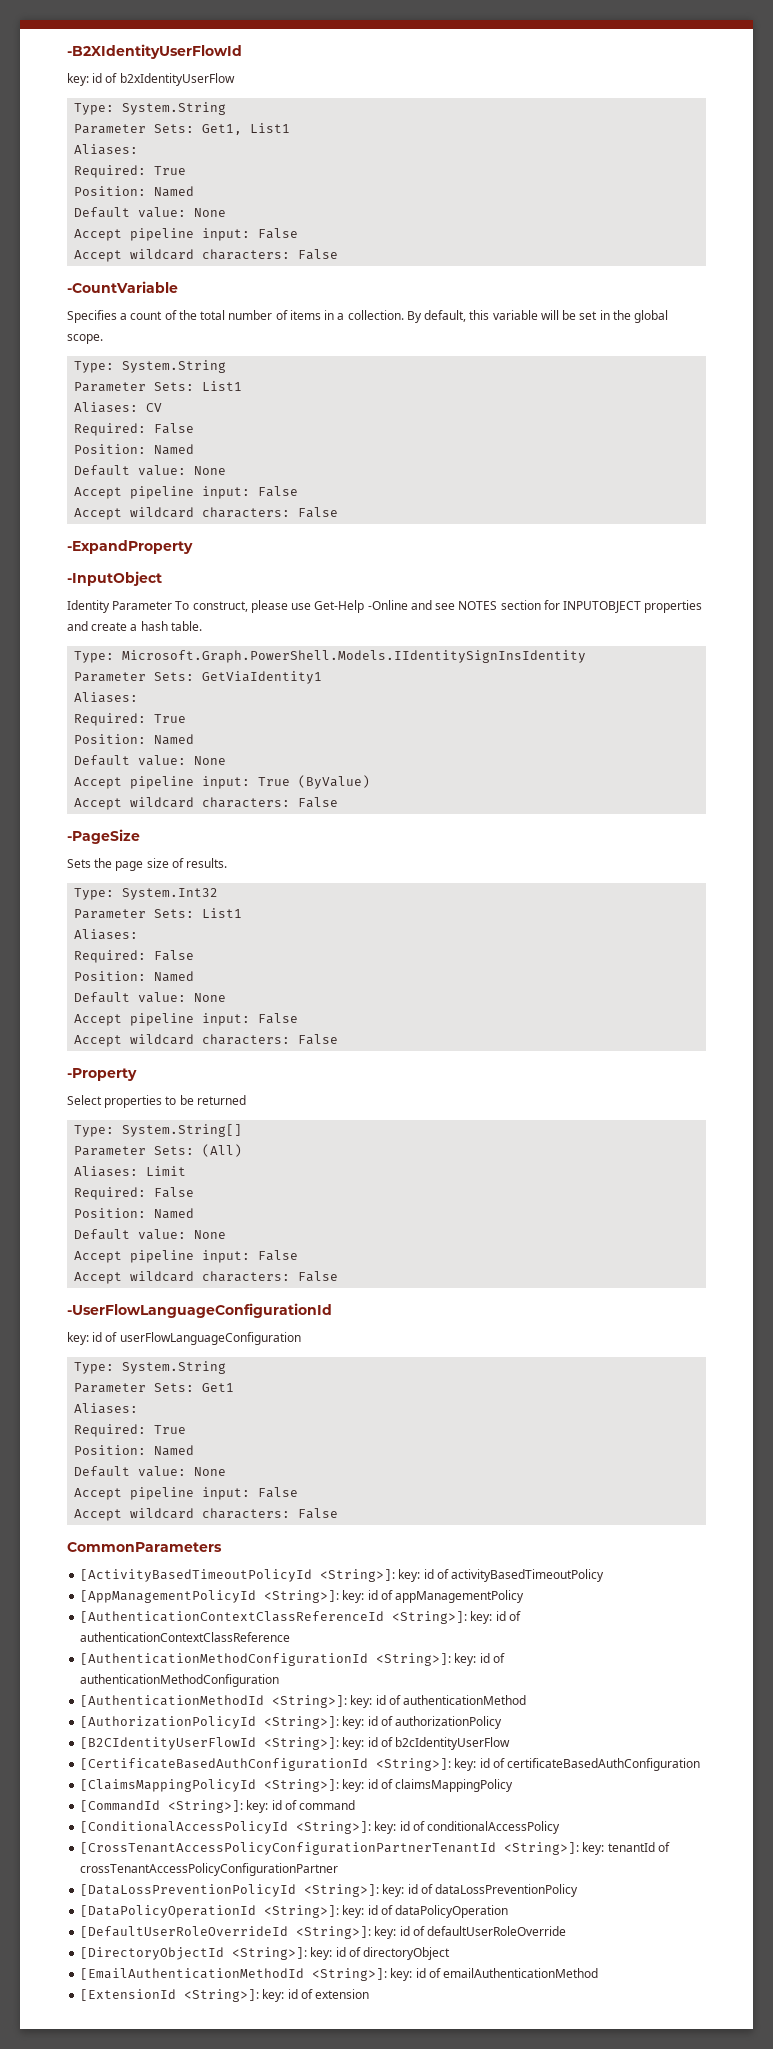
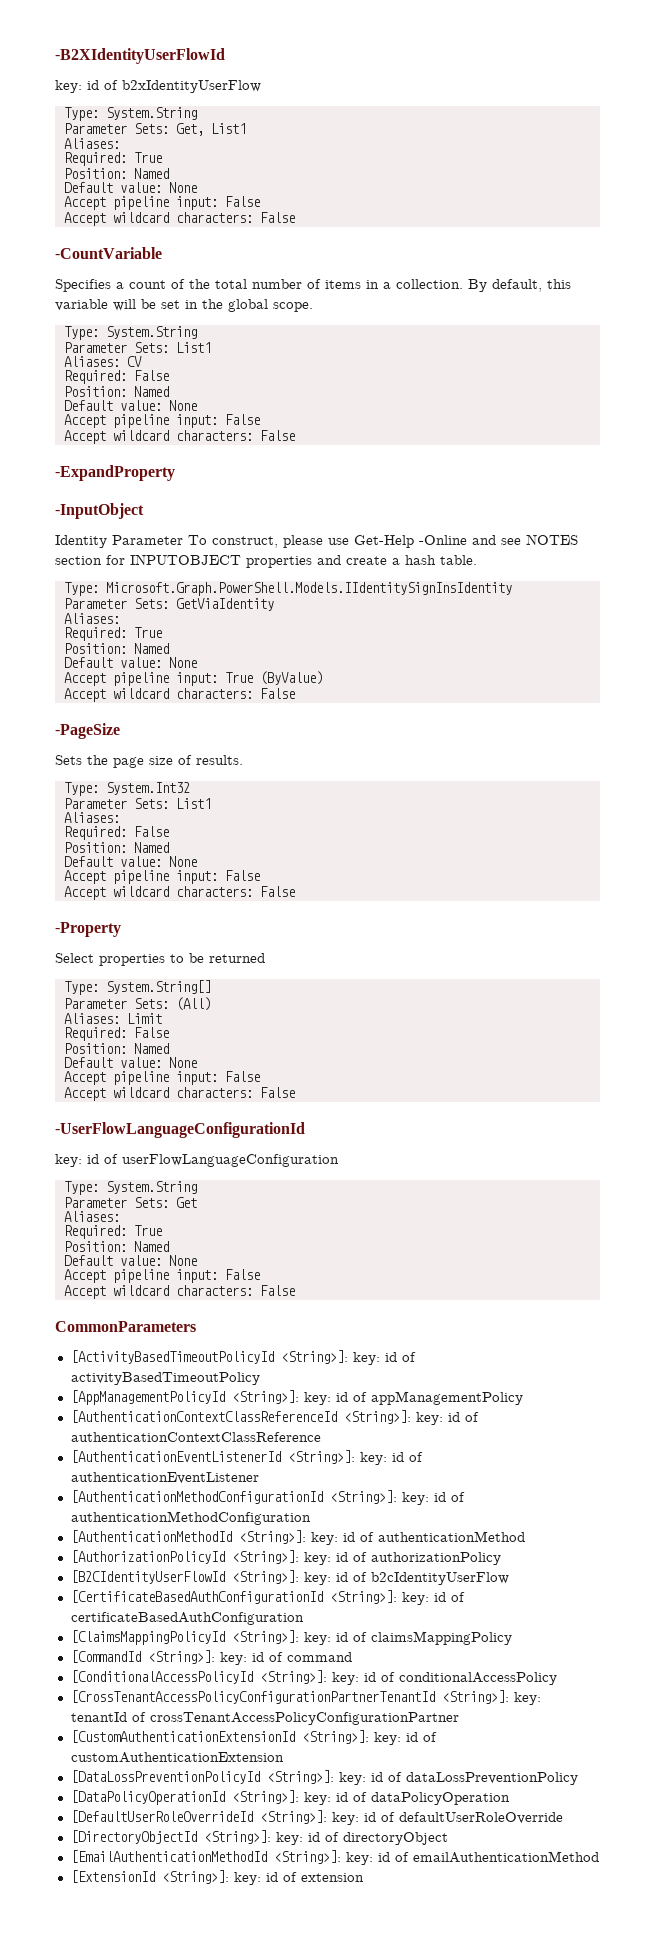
[202,124,243,135] Get1, -> [175,123,204,136] Get,
[202,671,323,684] GetViaIdentity1 -> [175,598,274,611] GetViaIdentity
[202,1383,235,1392] Get1 -> [175,1197,197,1208] Get
(291, 1637) none -> [70,1450,423,1465] [70,1472,259,1484] // [AuthenticationEventListenerId <String>]: key: id of authenticationEventListener
(339, 1869) none -> [70,1730,437,1745] [70,1752,284,1763] // [CustomAuthenticationExtensionId <String>]: key: id of customAuthenticationExtension

